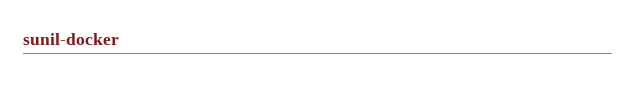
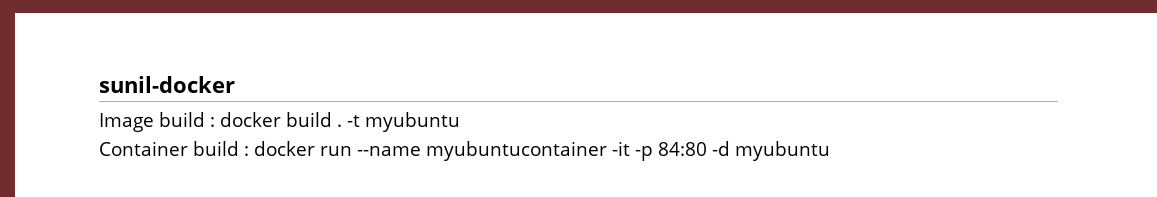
(119, 39) none -> [99,112,460,132] [99,141,830,161] // Image build : docker build . -t myubuntu // Container build : docker run --name myubuntucontainer -it -p 84:80 -d myubuntu

